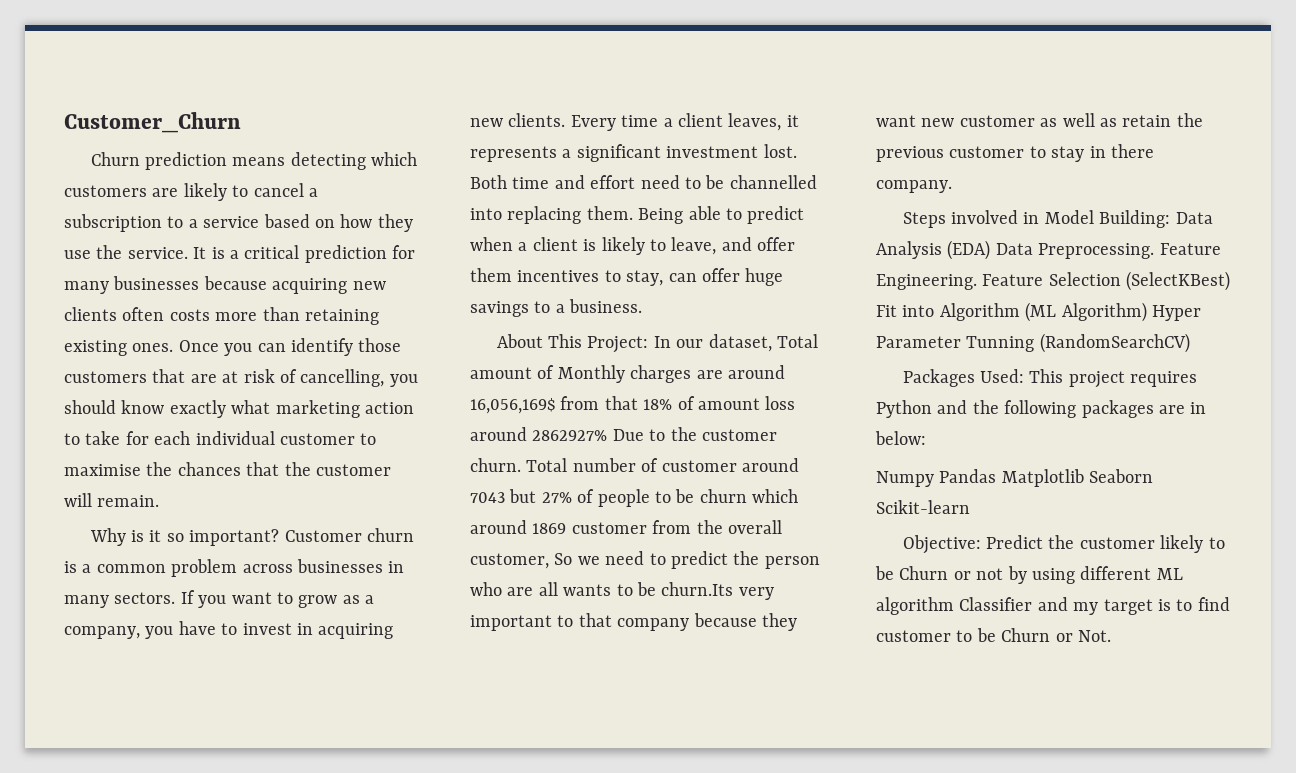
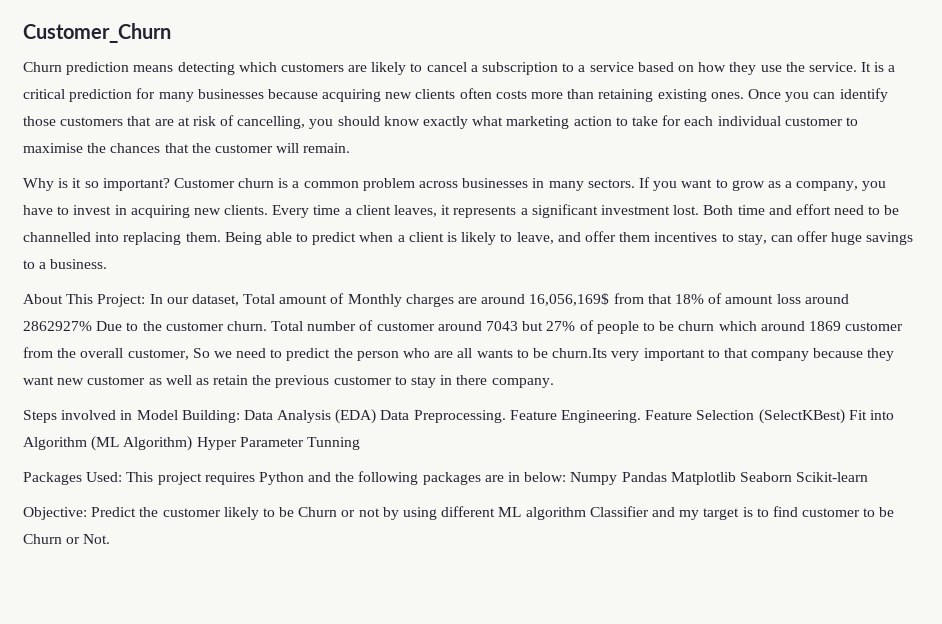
[1039,333,1190,353] (RandomSearchCV) -> (360, 443) none
(926, 438) // -> (567, 477) none

